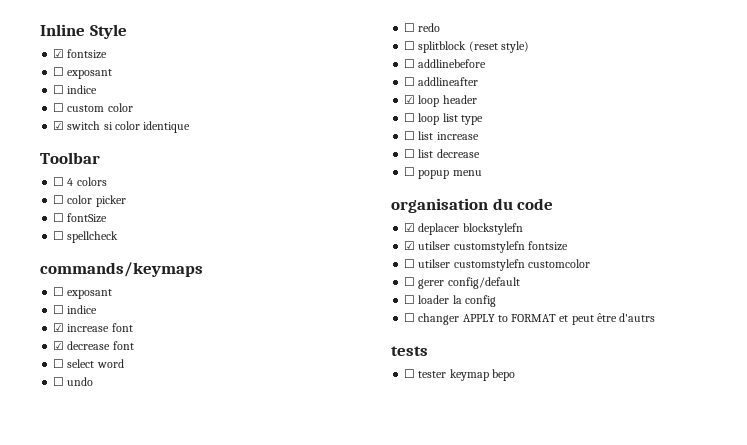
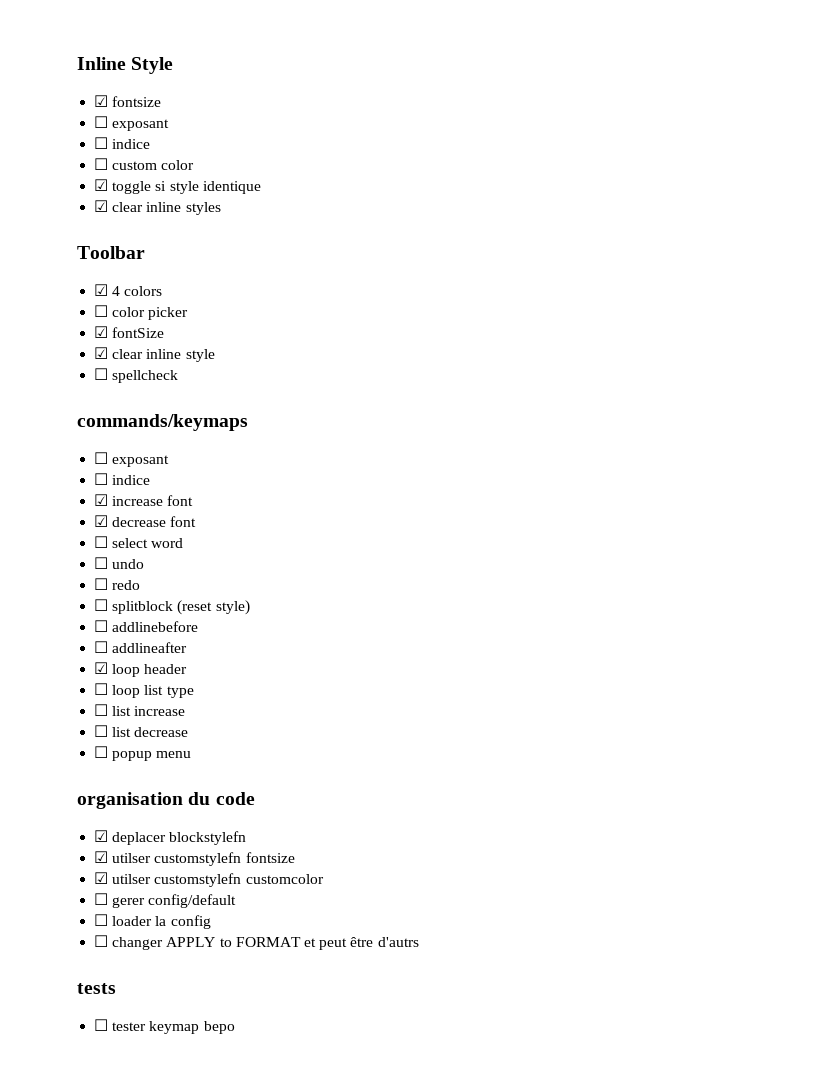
[67,121,191,133] switch si color identique -> [112,181,261,194] [94,200,221,215] toggle si style identique // ☑ clear inline styles
[53,177,65,186] ☐ -> [94,284,109,296] ☑
[53,213,65,222] ☐ -> [94,326,109,338] ☑
(108, 218) none -> [94,347,215,362] // ☑ clear inline style
[404,259,416,268] ☐ -> [94,872,109,884] ☑

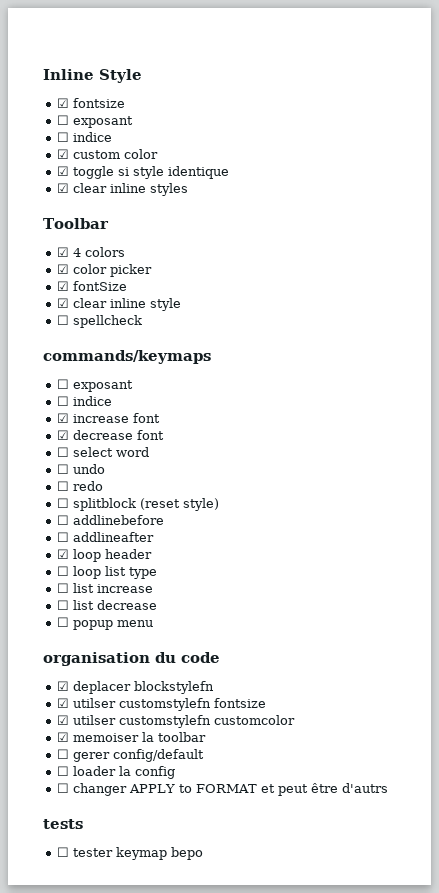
[94,158,109,170] ☐ -> [56,149,69,159] ☑
[94,305,109,317] ☐ -> [56,264,69,274] ☑
(324, 879) none -> [56,732,206,742] // ☑ memoiser la toolbar

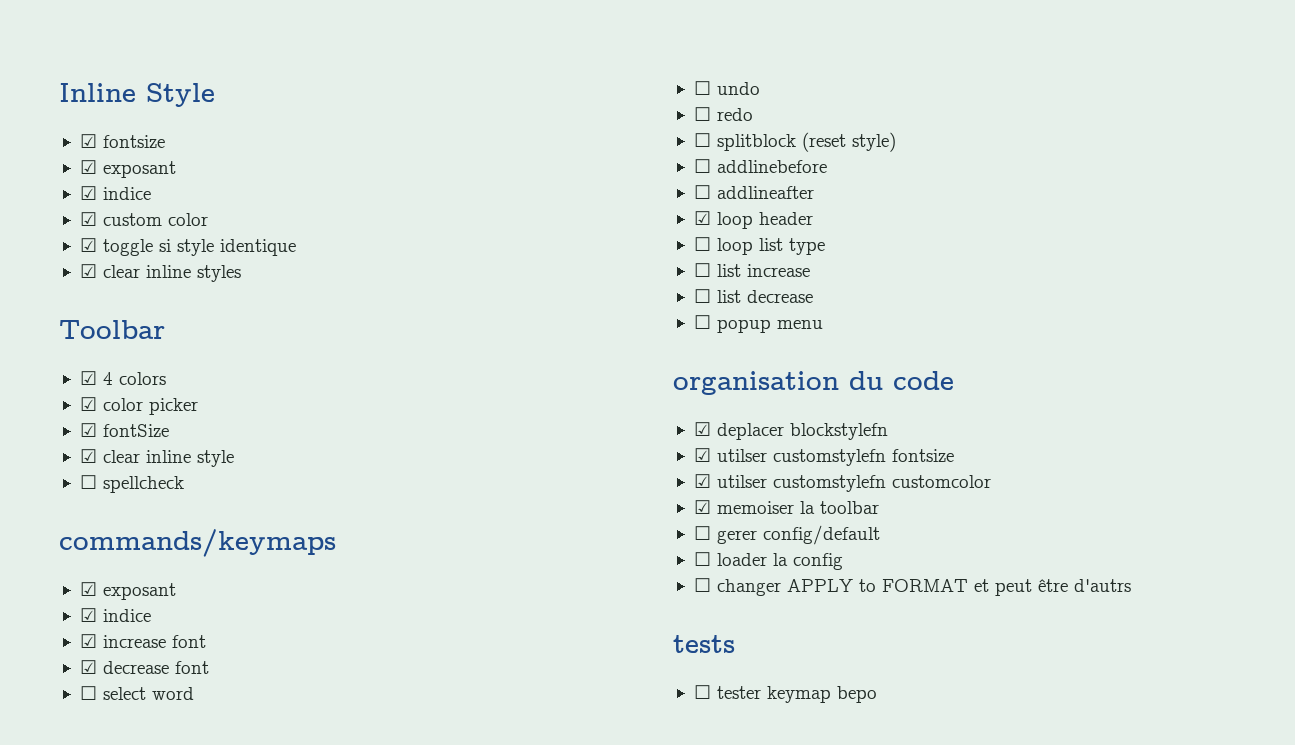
[56,115,133,128] [56,132,69,142] ☐ exposant // ☐ -> [79,160,176,178] [79,186,97,200] ☑ exposant // ☑
[56,379,133,392] [56,396,69,406] ☐ exposant // ☐ -> [79,582,176,600] [79,608,97,622] ☑ exposant // ☑

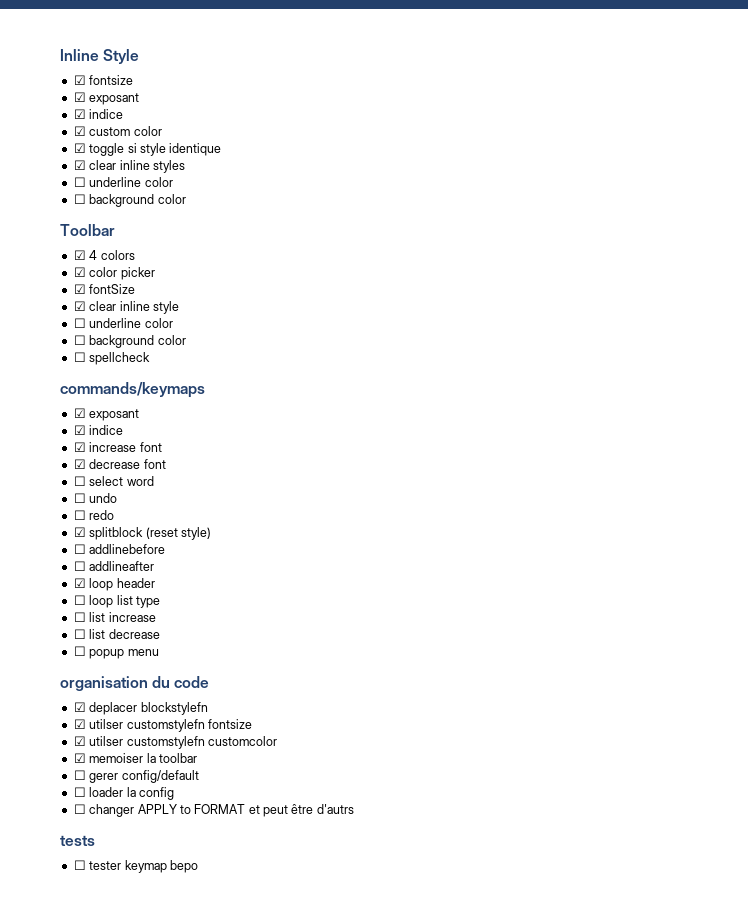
(241, 273) none -> [73,177,173,187] [73,194,186,207] // ☐ underline color // ☐ background color
(234, 458) none -> [73,318,173,328] [73,335,186,348] // ☐ underline color // ☐ background color
[693,133,711,147] ☐ -> [73,527,86,537] ☑

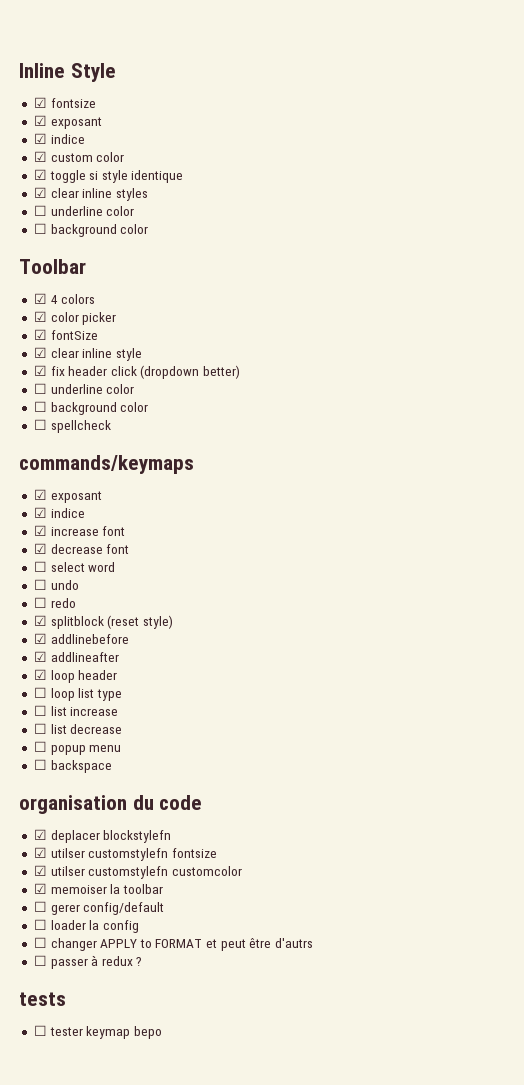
(179, 307) none -> [33,365,241,379] // ☑ fix header click (dropdown better)
[73,544,86,554] ☐ -> [33,633,47,644] ☑
[73,561,86,571] ☐ -> [33,651,47,662] ☑
(159, 652) none -> [33,759,112,773] // ☐ backspace
(354, 809) none -> [33,955,143,969] // ☐ passer à redux ?

